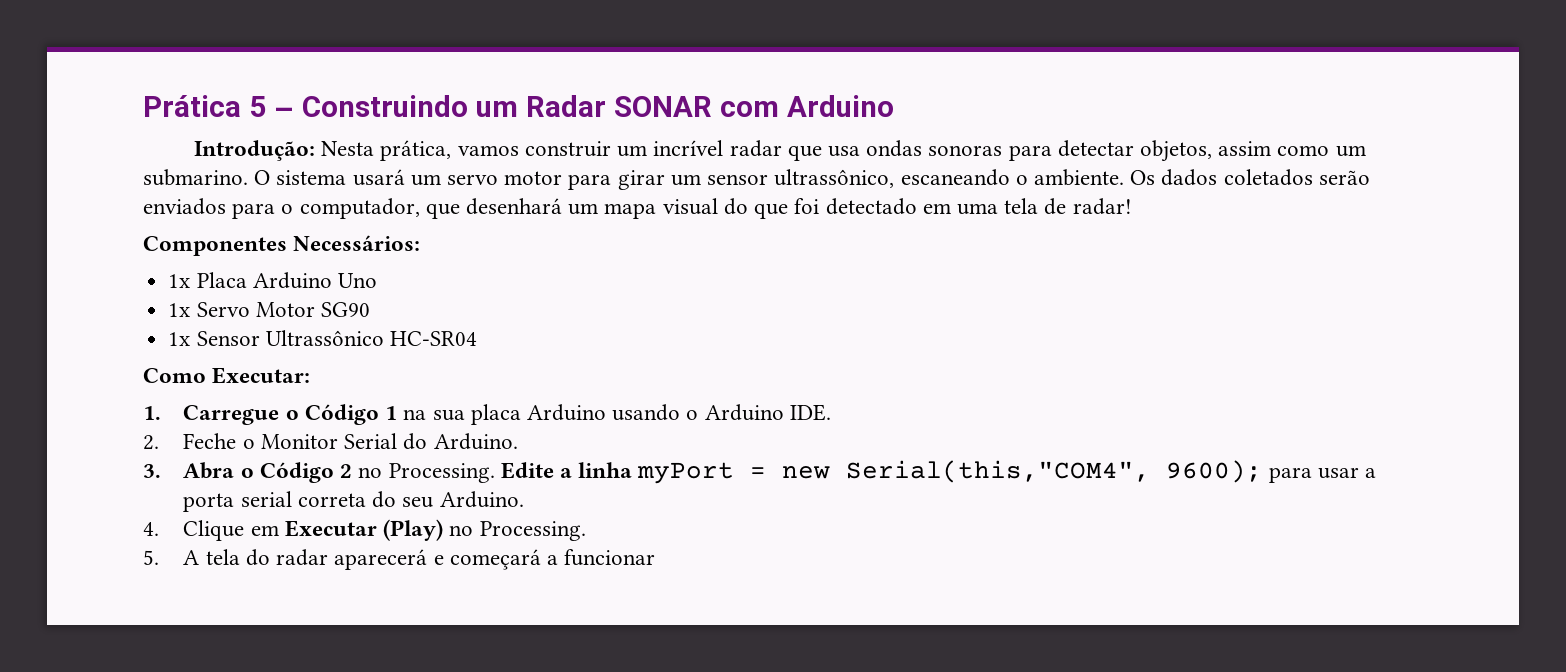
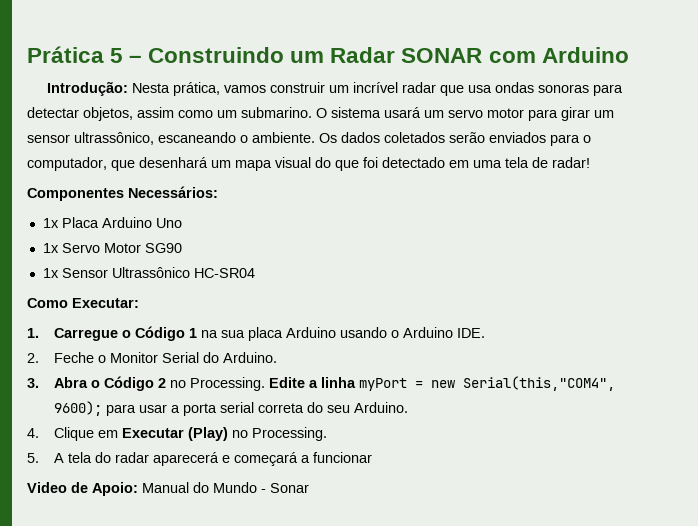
(656, 557) none -> [27,482,309,496] // Video de Apoio: Manual do Mundo - Sonar

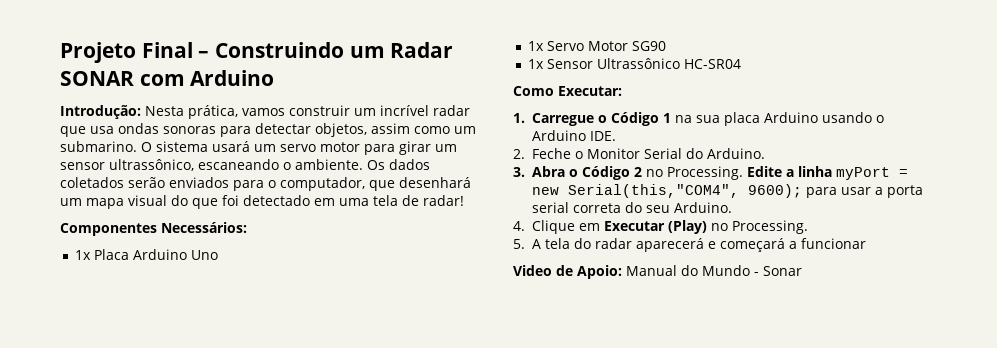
[27,46,124,63] Prática 5 -> [60,42,193,63] Projeto Final

